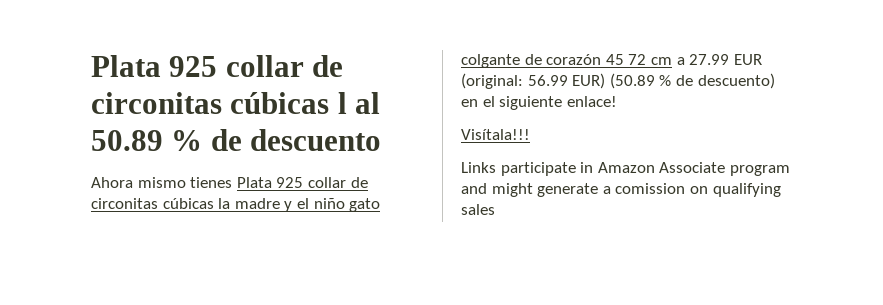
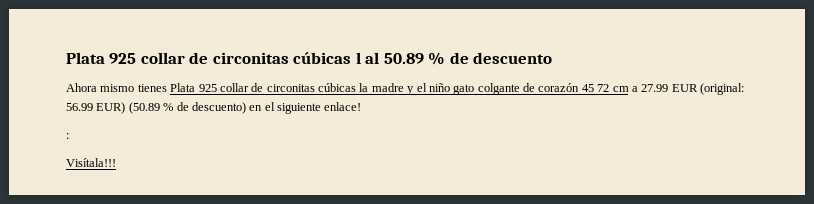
(617, 101) none -> [66,133,69,139] // :
[461,162,790,176] [461,183,781,197] [461,204,495,215] // Links participate in Amazon Associate program and might generate a comission on qualifying sales -> (116, 162) none

